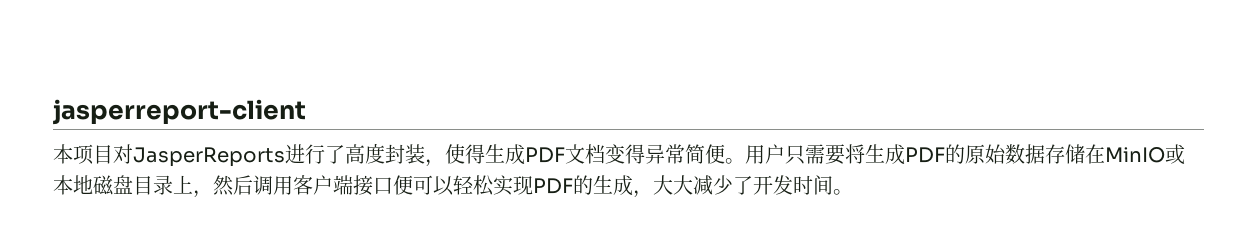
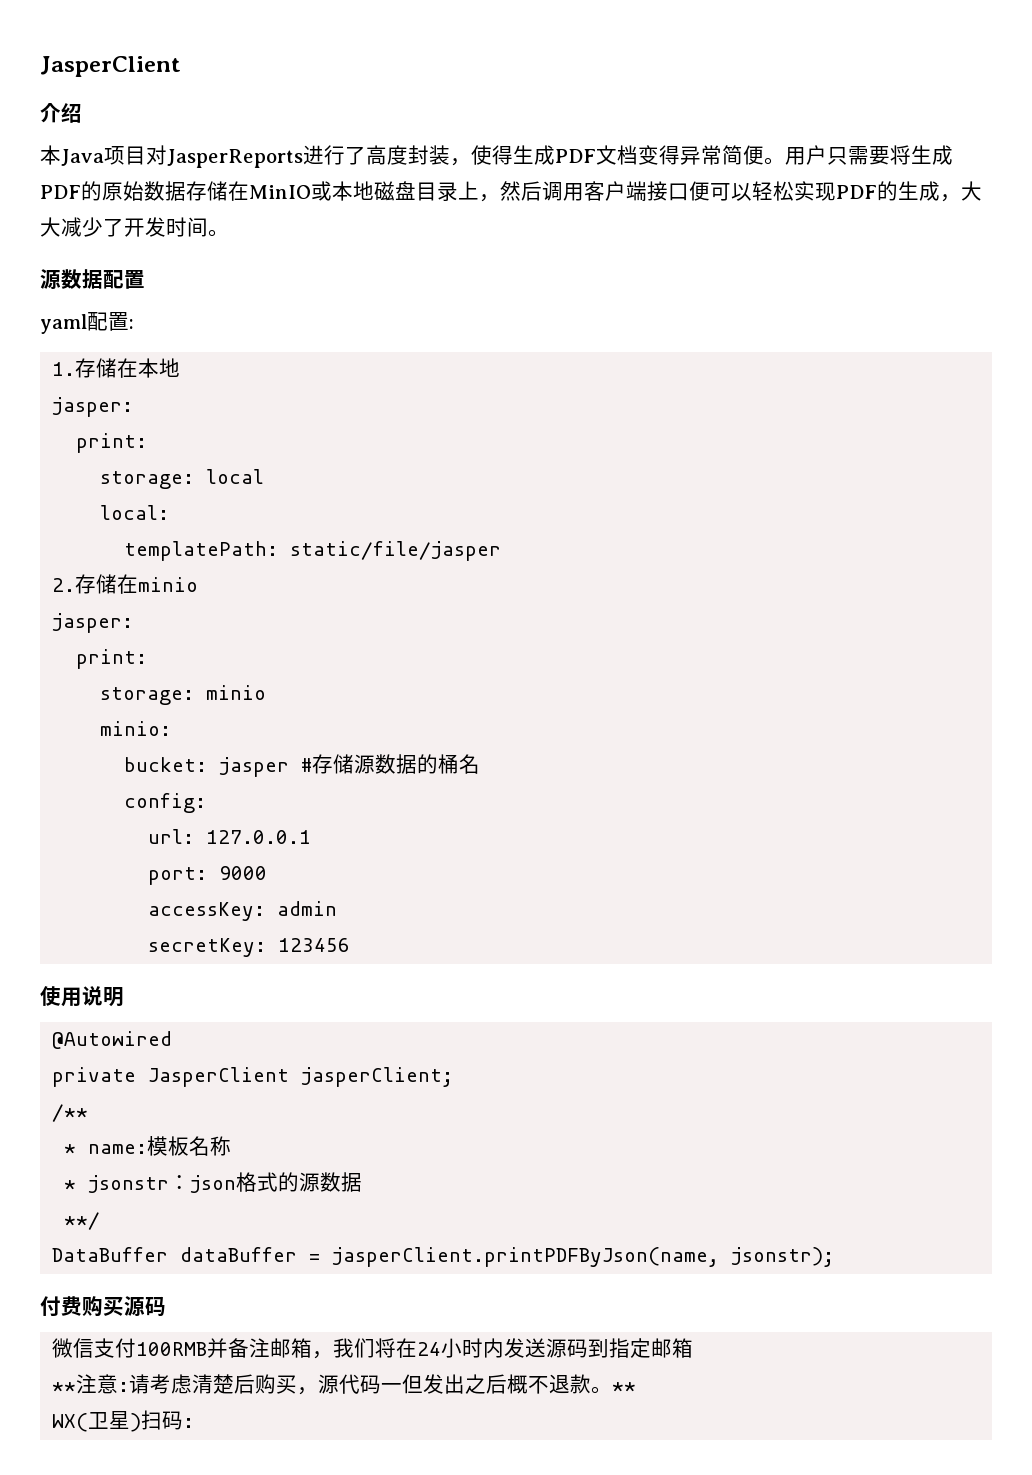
[53,99,306,125] [53,144,73,164] jasperreport-client // 本 -> [40,56,181,77] [40,103,82,123] [40,145,104,166] JasperClient // 介绍 // 本Java
(853, 192) none -> [40,269,145,290] [40,312,134,334] [52,358,181,378] [52,397,134,417] [76,433,148,453] [100,469,265,489] [100,505,170,520] [124,541,502,561] [52,574,199,594] [52,613,134,633] [76,649,148,669] [100,685,267,705] [100,721,172,736] [124,754,481,777] [124,793,207,813] [148,829,312,844] [148,866,268,885] [148,901,338,921] [148,938,351,957] [40,986,124,1007] [52,1031,173,1049] [52,1067,454,1087] [52,1104,89,1122] [64,1136,232,1156] [64,1172,363,1193] [64,1212,101,1230] [52,1247,835,1267] [40,1296,166,1317] [52,1338,694,1359] [52,1374,637,1395] [52,1410,195,1432] // 源数据配置 // yaml配置: // 1.存储在本地 // jasper: // print: // storage: local // local: // templatePath: static/file/jasper // 2.存储在minio // jasper: // print: // storage: minio // minio: // bucket: jasper #存储源数据的桶名 // config: // url: 127.0.0.1 // port: 9000 // accessKey: admin // secretKey: 123456 // 使用说明 // @Autowired // private JasperClient jasperClient; // /** // * name:模板名称 // * jsonstr：json格式的源数据 // **/ // DataBuffer dataBuffer = jasperClient.printPDFByJson(name, jsonstr); // 付费购买源码 // 微信支付100RMB并备注邮箱，我们将在24小时内发送源码到指定邮箱 // **注意:请考虑清楚后购买，源代码一但发出之后概不退款。** // WX(卫星)扫码:

